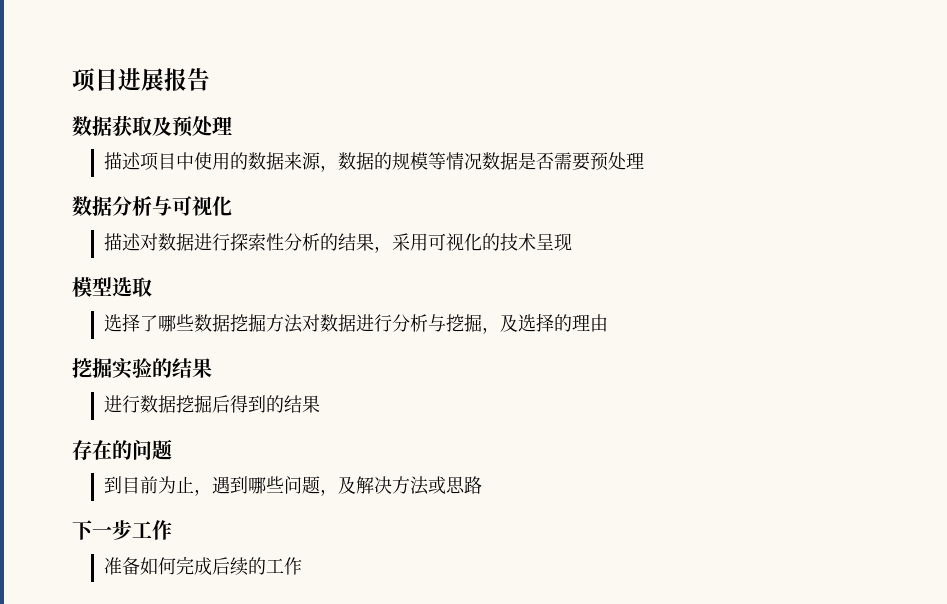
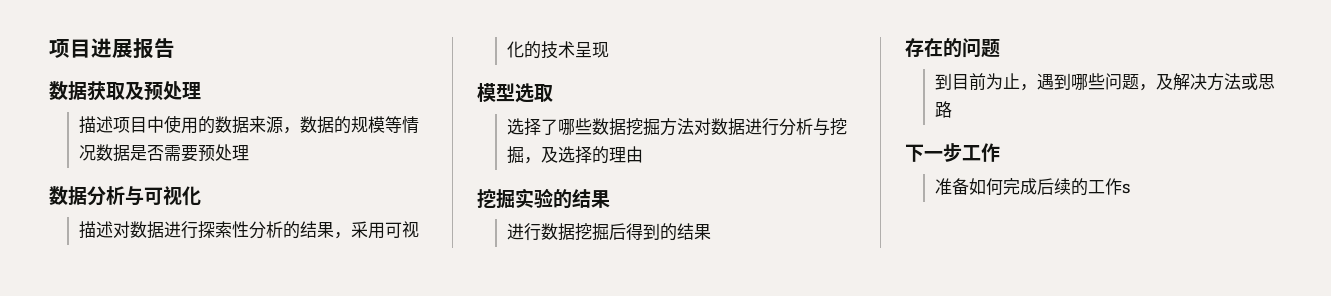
(303, 566) none -> [1121,183,1130,194] s

